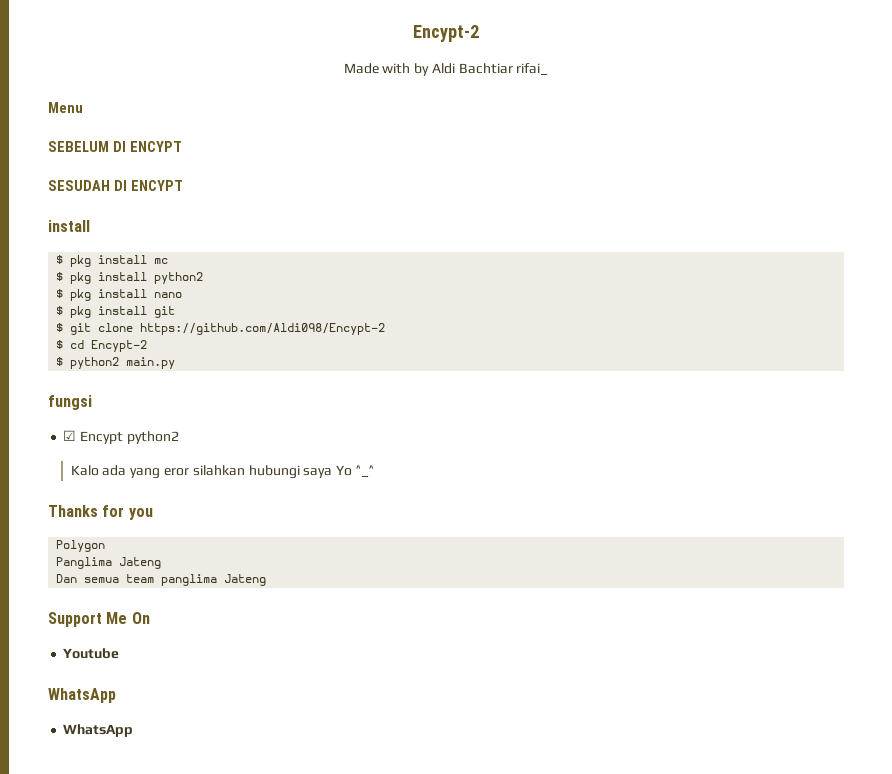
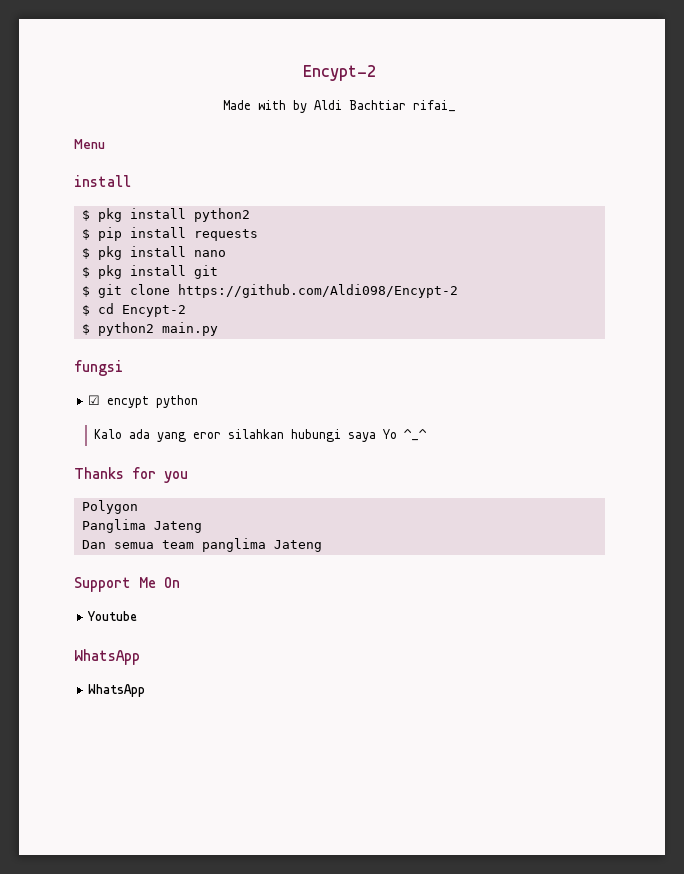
[48,141,182,152] [48,180,183,191] // SEBELUM DI ENCYPT // SESUDAH DI ENCYPT -> (105, 144) none
[154,258,169,264] [56,272,204,284] mc // $ pkg install python2 -> [193,208,250,222] [81,227,258,241] python2 // $ pip install requests
[80,431,179,444] Encypt python2 -> [107,395,199,408] encypt python

